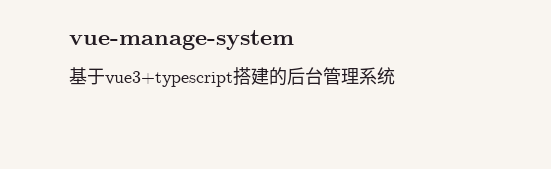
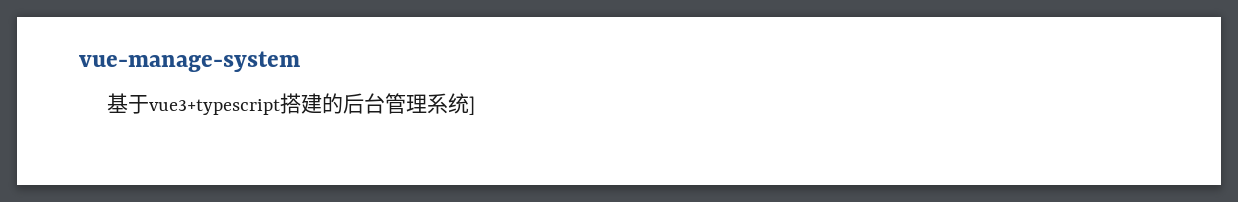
(395, 76) none -> [469,96,476,115] ]

